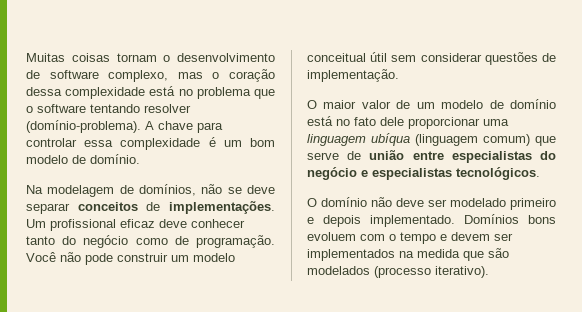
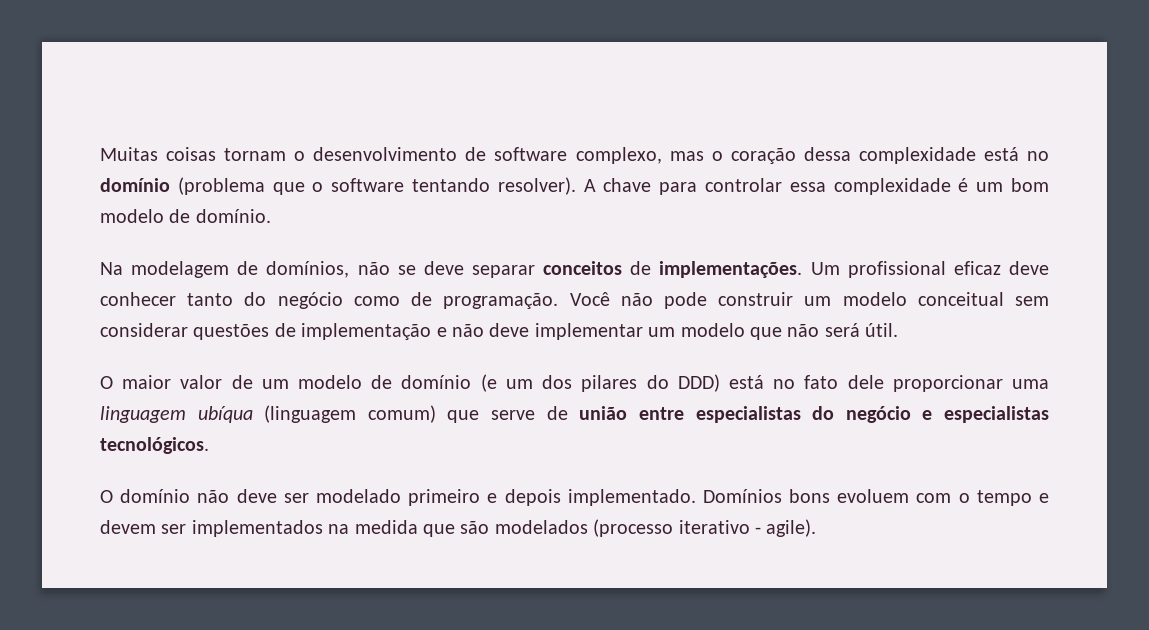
[196,87,251,99] problema -> [100,177,265,195] domínio (problema
[144,104,191,113] [26,120,141,133] resolver (domínio-problema). -> [497,177,576,195] resolver).
[370,52,388,62] útil -> (1004, 299) none
[307,69,399,82] implementação. -> [301,323,899,340] implementação e não deve implementar um modelo que não será útil.
(556, 104) none -> [480,374,720,392] (e um dos pilares do DDD)
[435,266,489,278] iterativo). -> [678,519,817,537] iterativo - agile).

